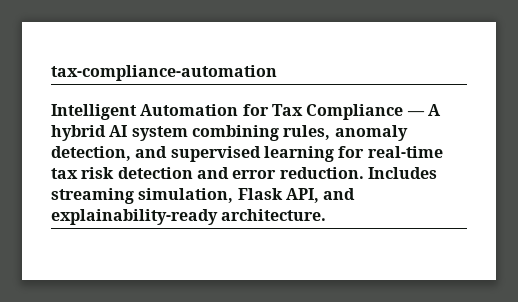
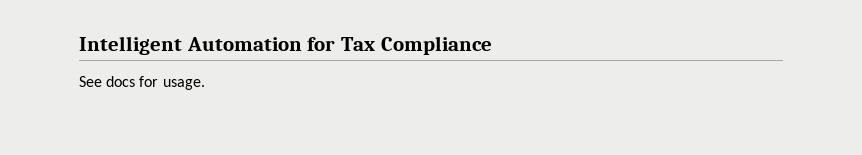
[51,65,277,81] tax-compliance-automation // -> (79, 45) none
[406,104,441,116] [51,125,408,141] [51,146,443,162] [51,167,437,179] [51,188,356,204] [51,209,327,225] — A hybrid AI system combining rules, anomaly detection, and supervised learning for real-time tax risk detection and error reduction. Includes streaming simulation, Flask API, and explainability-ready architecture. -> [79,76,205,90] // See docs for usage.

